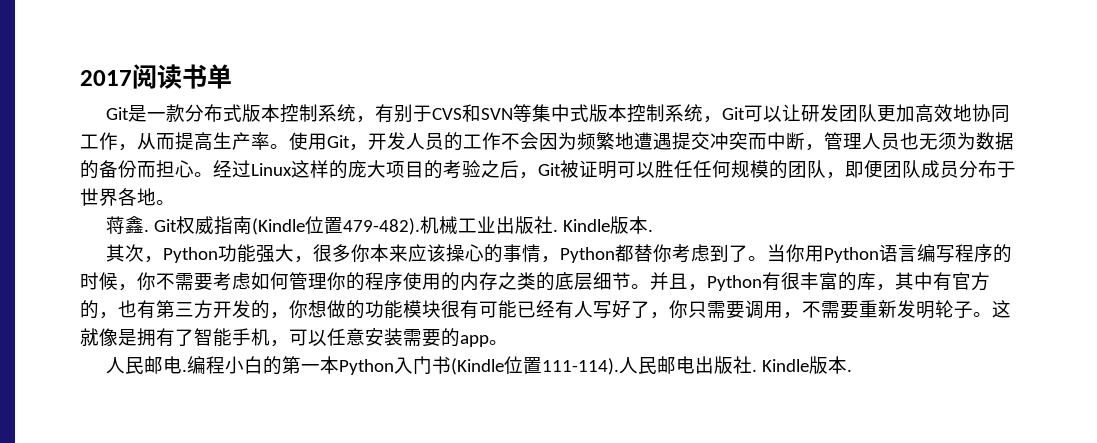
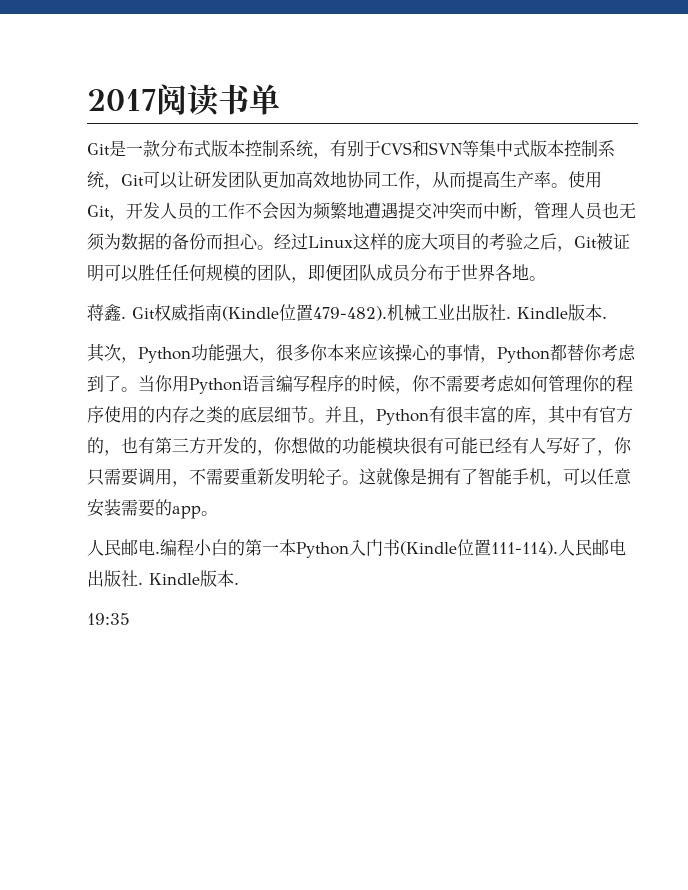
(852, 370) none -> [87,613,130,625] // 19:35

